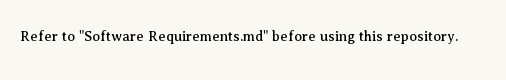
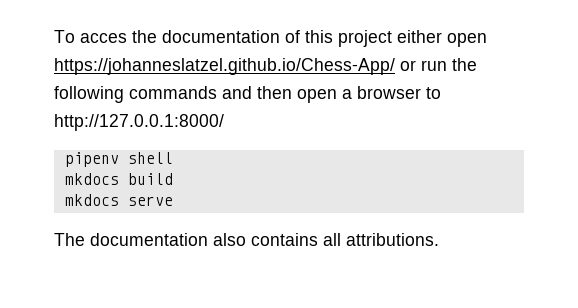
[20,30,458,44] Refer to "Software Requirements.md" before using this repository. -> [54,30,487,47] [54,58,477,75] [54,86,441,103] [54,114,224,131] [64,152,173,167] [64,173,173,185] [64,194,173,206] [54,233,439,246] To acces the documentation of this project either open https://johanneslatzel.github.io/Chess-App/ or run the following commands and then open a browser to http://127.0.0.1:8000/ // pipenv shell // mkdocs build // mkdocs serve // The documentation also contains all attributions.

